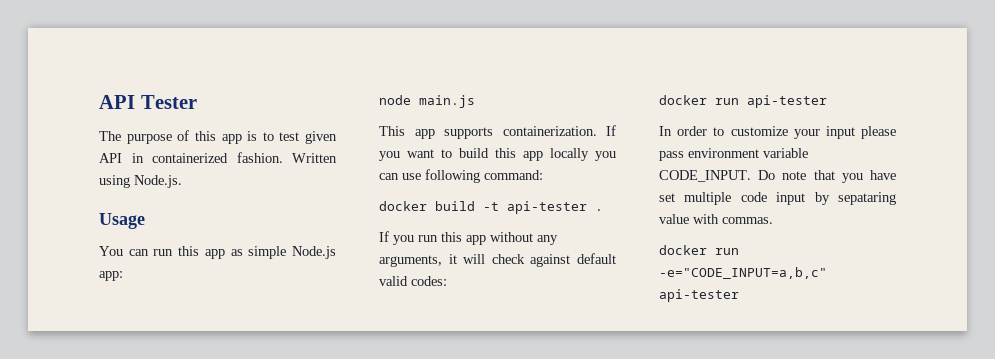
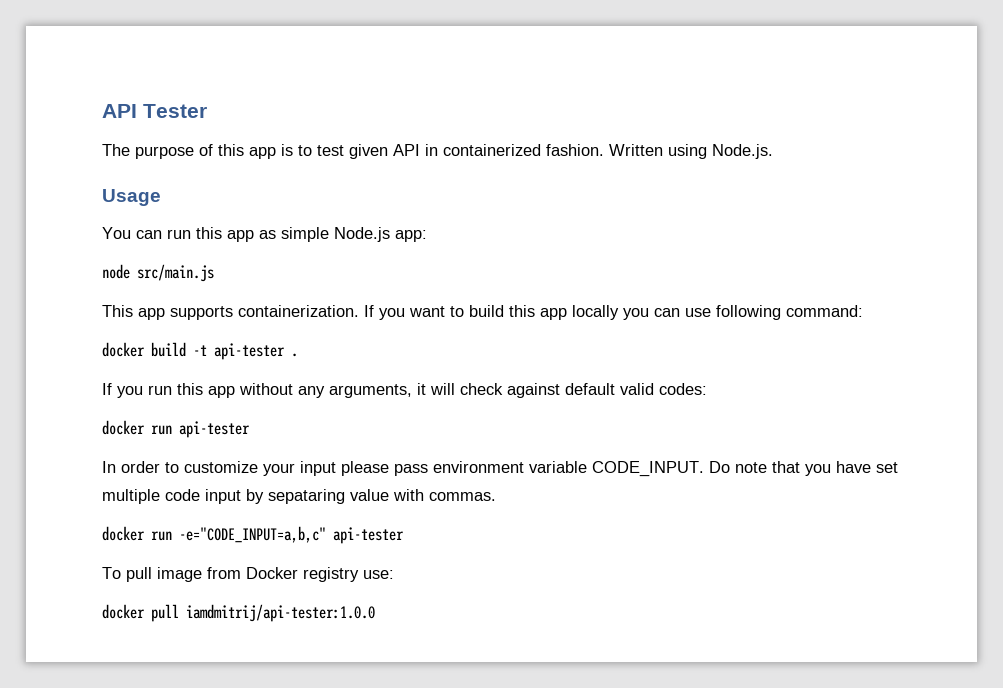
[419,95,475,108] main.js -> [137,264,214,282] src/main.js
(739, 295) none -> [102,567,394,582] [102,604,375,622] // To pull image from Docker registry use: // docker pull iamdmitrij/api-tester:1.0.0

